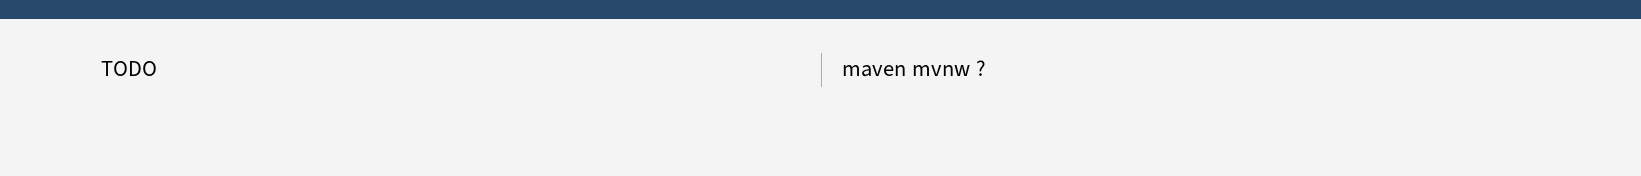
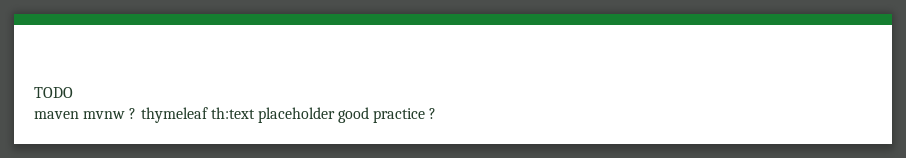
(987, 68) none -> [140,107,437,123] thymeleaf th:text placeholder good practice ?

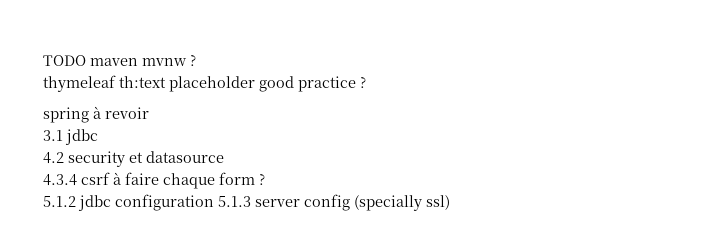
(73, 92) // -> (86, 60) none
(137, 113) none -> (196, 60) //
(437, 113) none -> [43,106,149,123] [43,129,98,145] [43,151,224,167] [43,172,265,189] [43,194,450,211] // spring à revoir // 3.1 jdbc // 4.2 security et datasource // 4.3.4 csrf à faire chaque form ? // 5.1.2 jdbc configuration 5.1.3 server config (specially ssl)

